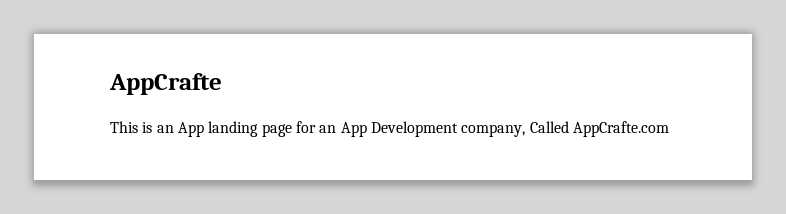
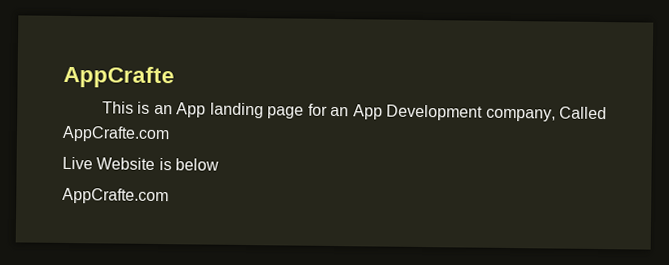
(669, 129) none -> [62,156,219,171] [62,187,169,205] // Live Website is below // AppCrafte.com

